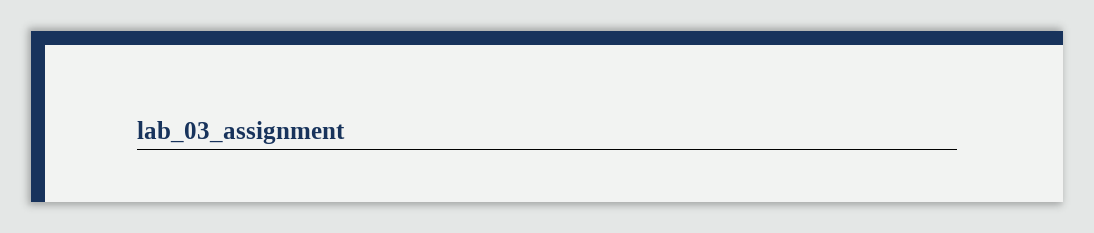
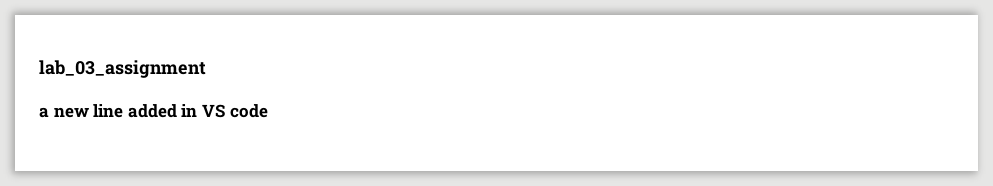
(345, 132) none -> [39,104,268,118] // a new line added in VS code

